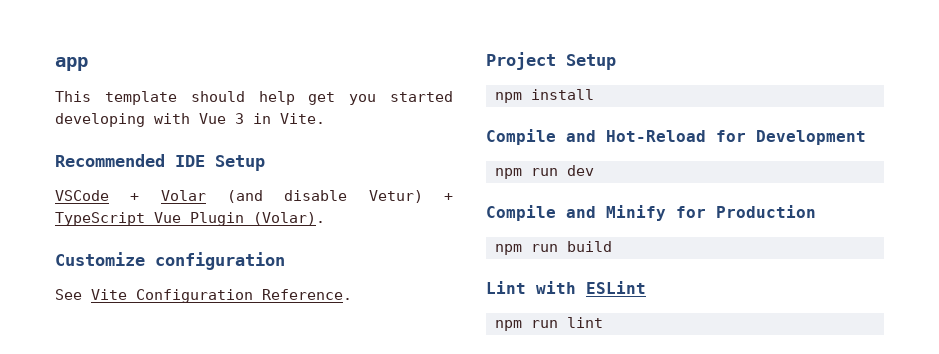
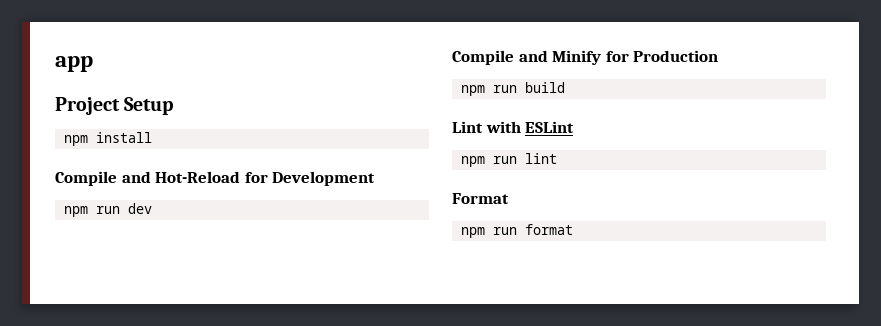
[55,91,453,105] [55,113,325,127] [55,154,265,171] [55,190,453,203] [55,212,325,226] [55,252,285,270] [55,289,352,303] // This template should help get you started developing with Vue 3 in Vite. // Recommended IDE Setup // VSCode + Volar (and disable Vetur) + TypeScript Vue Plugin (Volar). // Customize configuration // See Vite Configuration Reference. -> (93, 64) none
(603, 322) none -> [452,193,509,204] [460,224,573,238] // Format // npm run format

